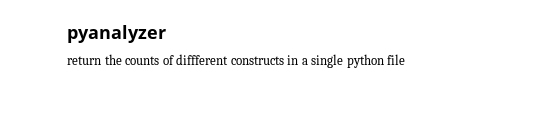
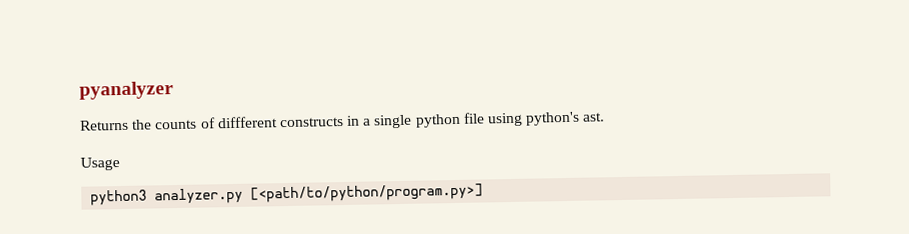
[67,56,101,65] return -> [80,119,129,131] Returns
(406, 59) none -> [487,111,606,127] [80,157,120,171] [90,183,484,206] using python's ast. // Usage // python3 analyzer.py [<path/to/python/program.py>]

